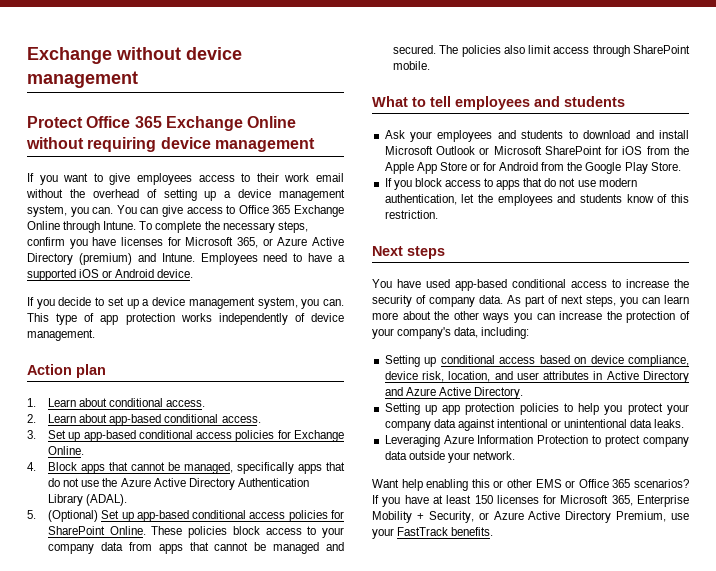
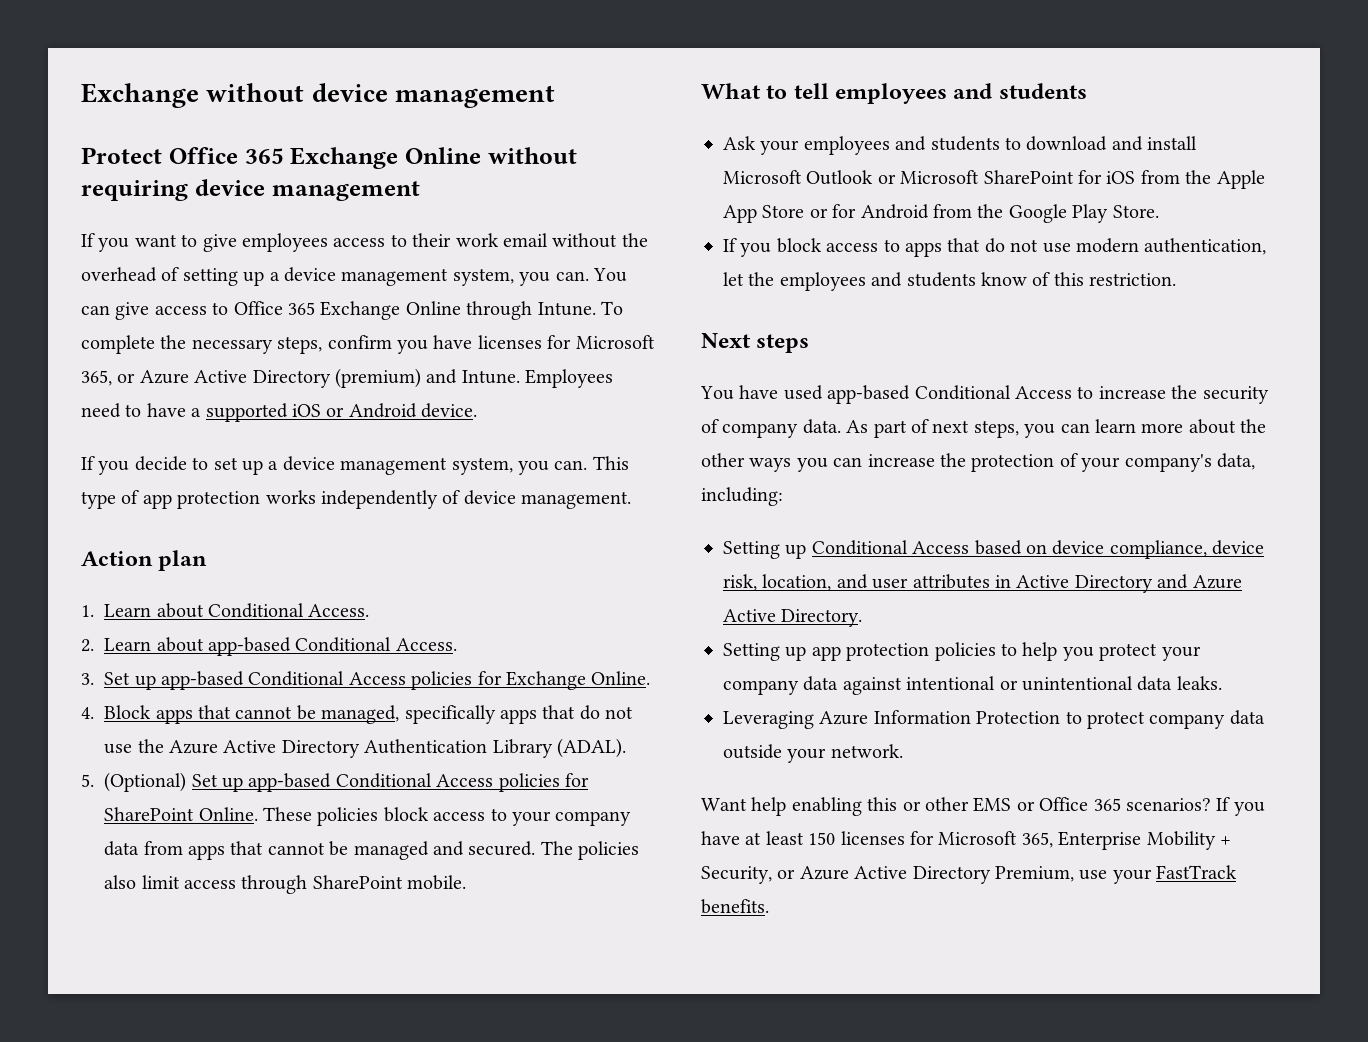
[109,398,206,407] conditional access. -> [208,603,370,618] Conditional Access.
[164,414,261,423] conditional access. -> [295,637,457,652] Conditional Access.
[138,430,233,439] conditional access -> [248,671,406,686] Conditional Access
[192,510,286,519] conditional access -> [335,773,494,788] Conditional Access
[512,279,607,288] conditional access -> [914,385,1072,400] Conditional Access
[440,355,536,364] conditional access -> [811,540,970,555] Conditional Access

